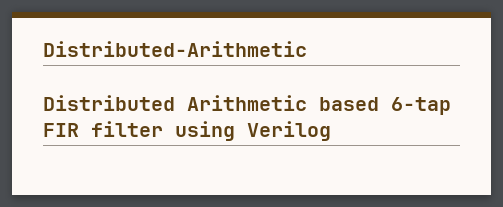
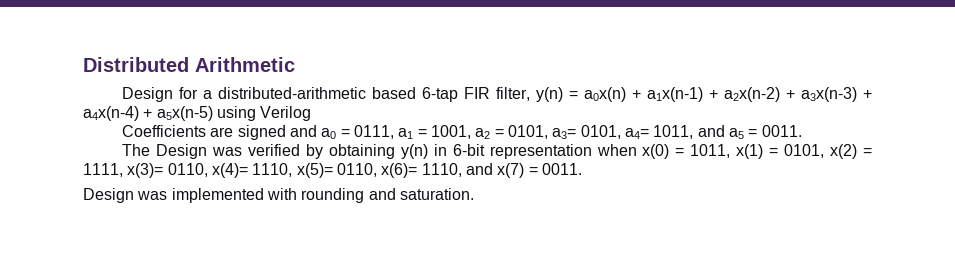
[43,41,307,57] Distributed-Arithmetic // -> (83, 64) none
[319,97,451,115] [43,121,331,141] based 6-tap FIR filter using Verilog -> [122,87,873,102] [83,106,312,121] [122,125,802,140] [122,144,873,159] [83,163,582,178] [83,188,474,203] // Design for a distributed-arithmetic based 6-tap FIR filter, y(n) = a0x(n) + a1x(n-1) + a2x(n-2) + a3x(n-3) + a4x(n-4) + a5x(n-5) using Verilog // Coefficients are signed and a0 = 0111, a1 = 1001, a2 = 0101, a3= 0101, a4= 1011, and a5 = 0011. // The Design was verified by obtaining y(n) in 6-bit representation when x(0) = 1011, x(1) = 0101, x(2) = 1111, x(3)= 0110, x(4)= 1110, x(5)= 0110, x(6)= 1110, and x(7) = 0011. // Design was implemented with rounding and saturation.

